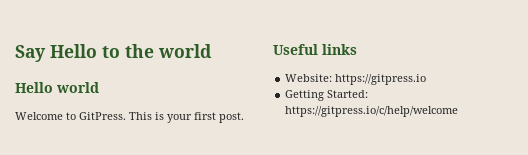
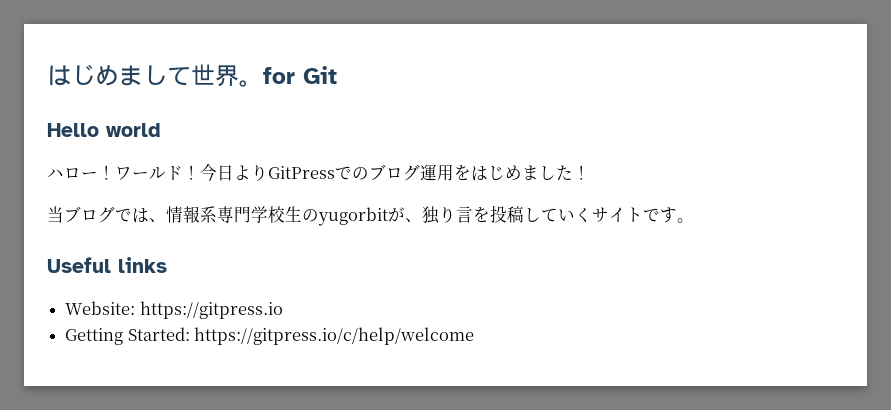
[15,44,212,62] [15,82,99,93] [15,112,244,123] Say Hello to the world // Hello world // Welcome to GitPress. This is your first post. -> [47,64,337,87] [47,123,161,137] [47,163,590,182] [47,205,694,226] はじめまして世界。for Git // Hello world // ハロー！ワールド！今日よりGitPressでのブログ運用をはじめました！ // 当ブログでは、情報系専門学校生のyugorbitが、独り言を投稿していくサイトです。

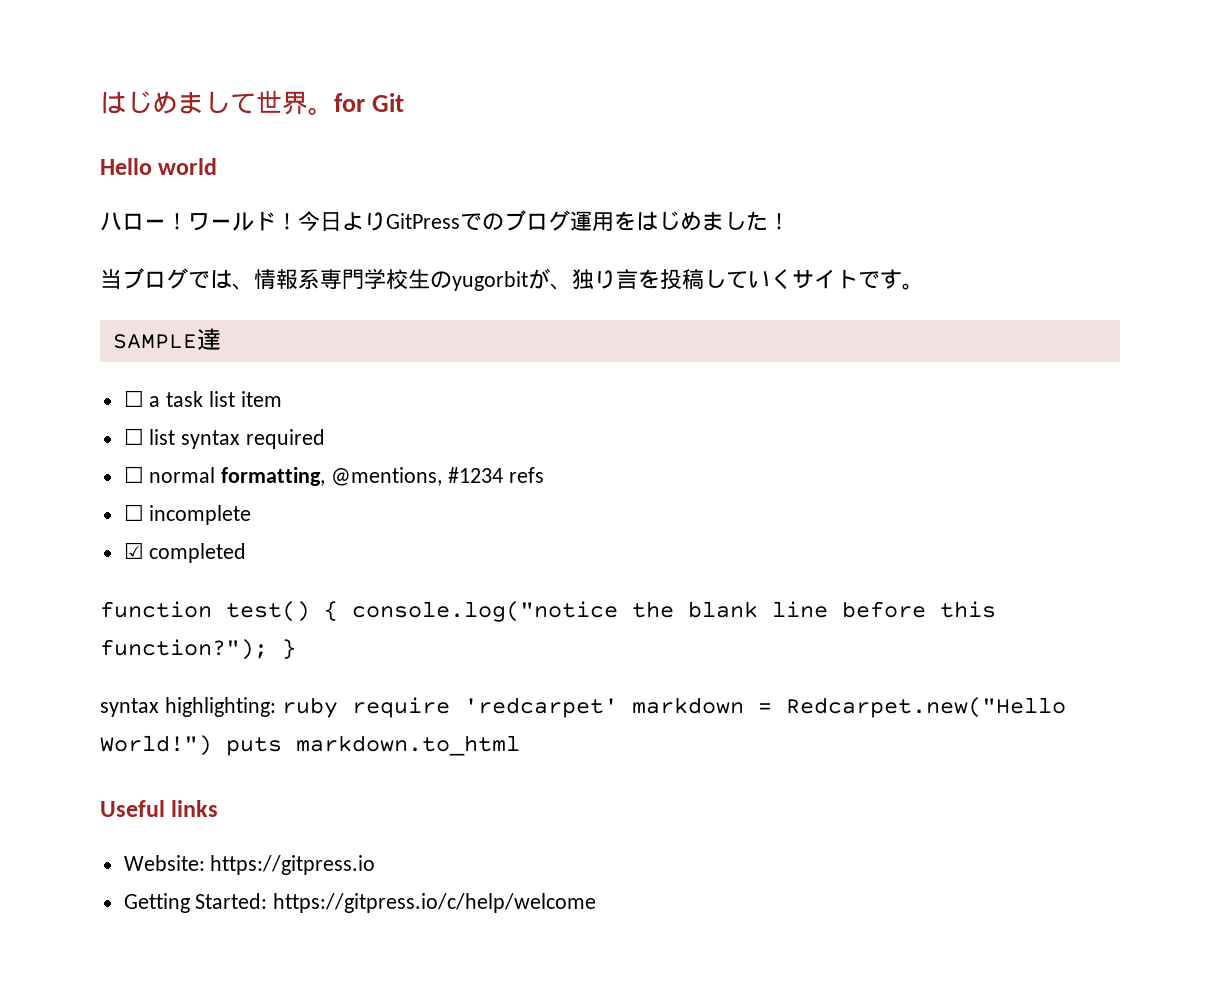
(694, 220) none -> [112,328,221,350] [123,390,282,407] [123,428,326,449] [123,466,544,486] [123,504,252,525] [123,542,247,563] [100,601,996,622] [100,639,296,660] [100,697,1066,718] [100,735,520,756] // SAMPLE達 // ☐ a task list item // ☐ list syntax required // ☐ normal formatting, @mentions, #1234 refs // ☐ incomplete // ☑ completed // function test() { console.log("notice the blank line before this function?"); } // syntax highlighting: ruby require 'redcarpet' markdown = Redcarpet.new("Hello World!") puts markdown.to_html

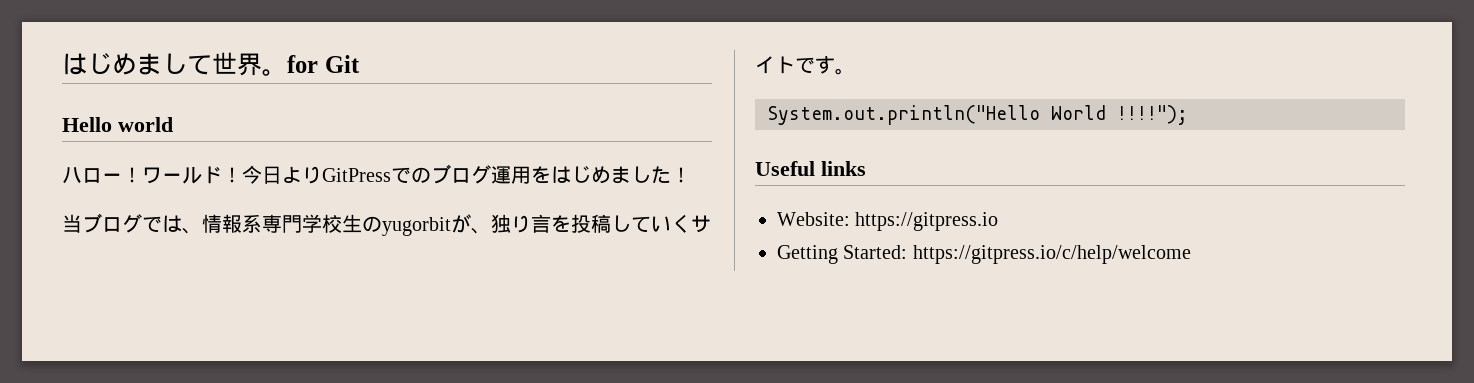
[112,328,221,350] [123,390,282,407] [123,428,326,449] [123,466,544,486] [123,504,252,525] [123,542,247,563] [100,601,996,622] [100,639,296,660] [100,697,1066,718] [100,735,520,756] SAMPLE達 // ☐ a task list item // ☐ list syntax required // ☐ normal formatting, @mentions, #1234 refs // ☐ incomplete // ☑ completed // function test() { console.log("notice the blank line before this function?"); } // syntax highlighting: ruby require 'redcarpet' markdown = Redcarpet.new("Hello World!") puts markdown.to_html -> [767,105,1188,125] System.out.println("Hello World !!!!");

